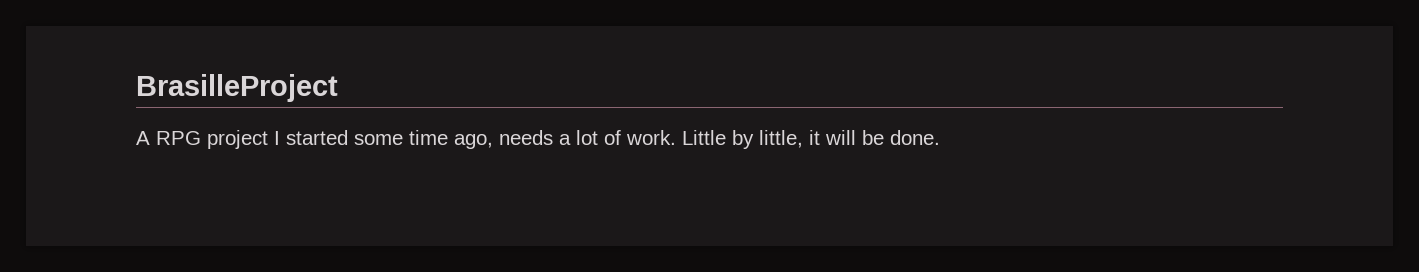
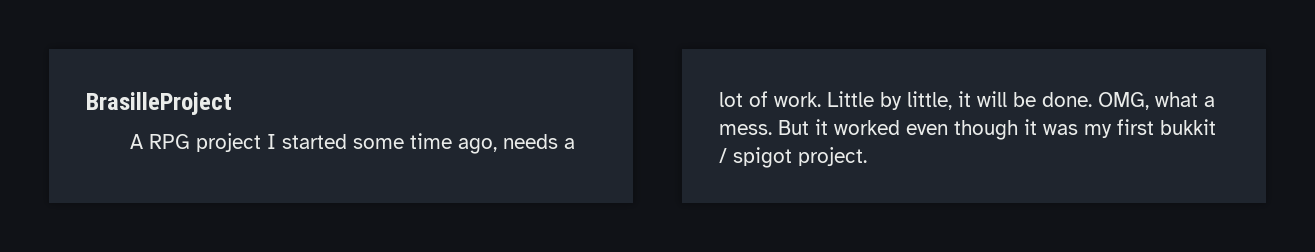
(940, 137) none -> [1098,92,1215,110] [719,119,1216,140] [719,147,867,168] OMG, what a mess. But it worked even though it was my first bukkit / spigot project.

